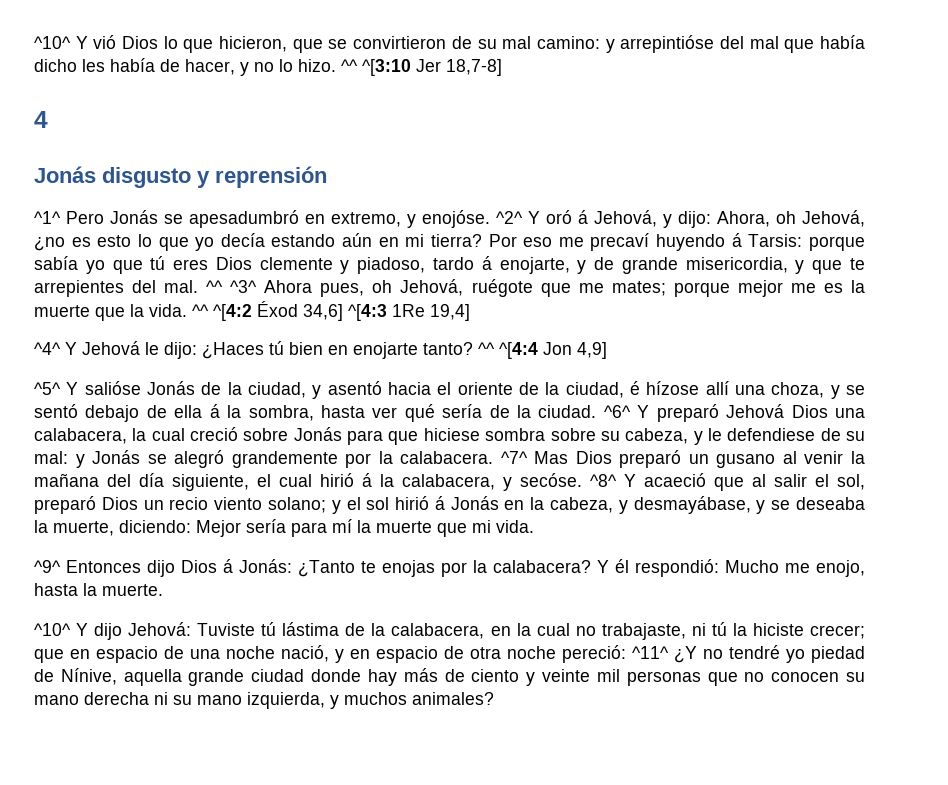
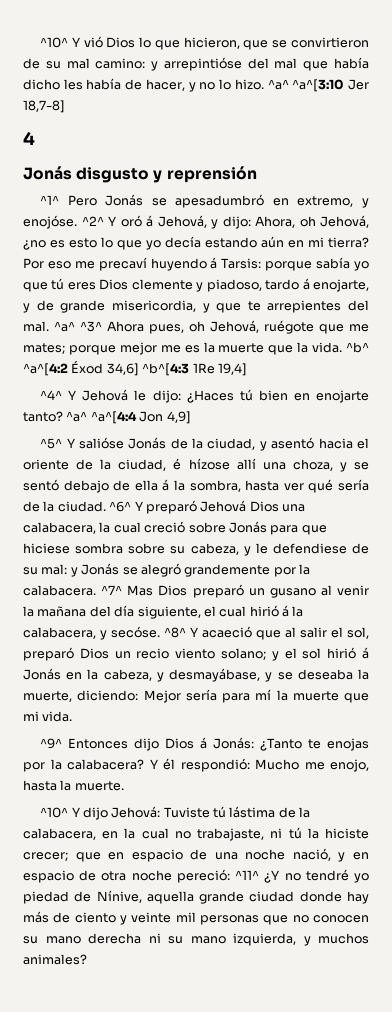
[341,59,411,76] ^^ ^[3:10 -> [267,79,345,92] ^a^ ^a^[3:10
[206,280,224,293] ^^ -> [54,321,75,332] ^a^
[192,304,252,321] ^^ ^[4:2 -> [346,342,369,353] [23,363,68,376] ^b^ ^a^[4:2
[348,304,387,321] ^[4:3 -> [142,363,190,376] ^b^[4:3
[478,342,538,359] ^^ ^[4:4 -> [66,411,137,424] ^a^ ^a^[4:4

